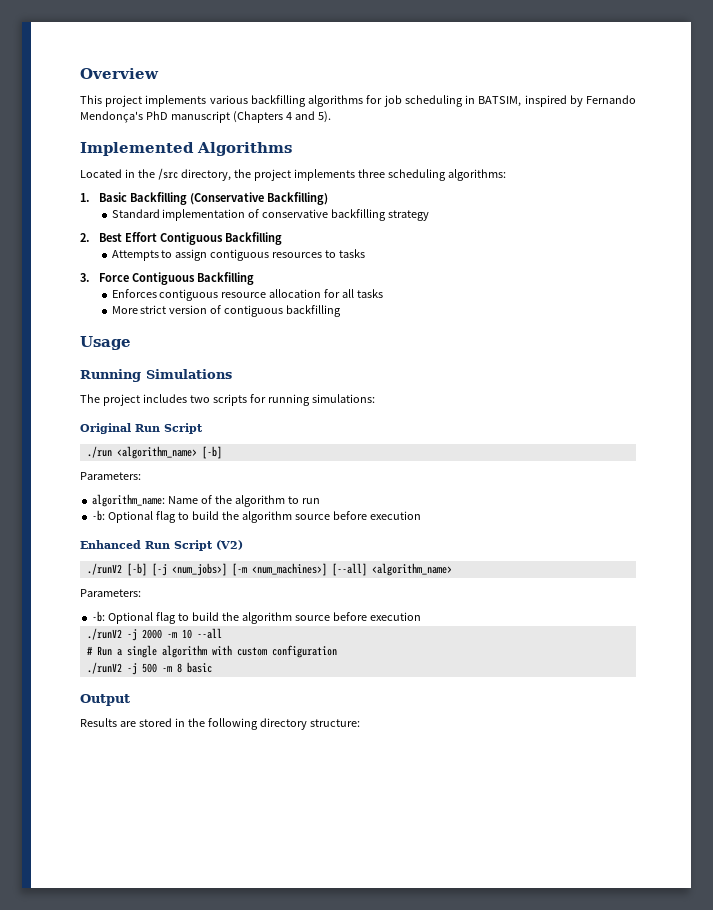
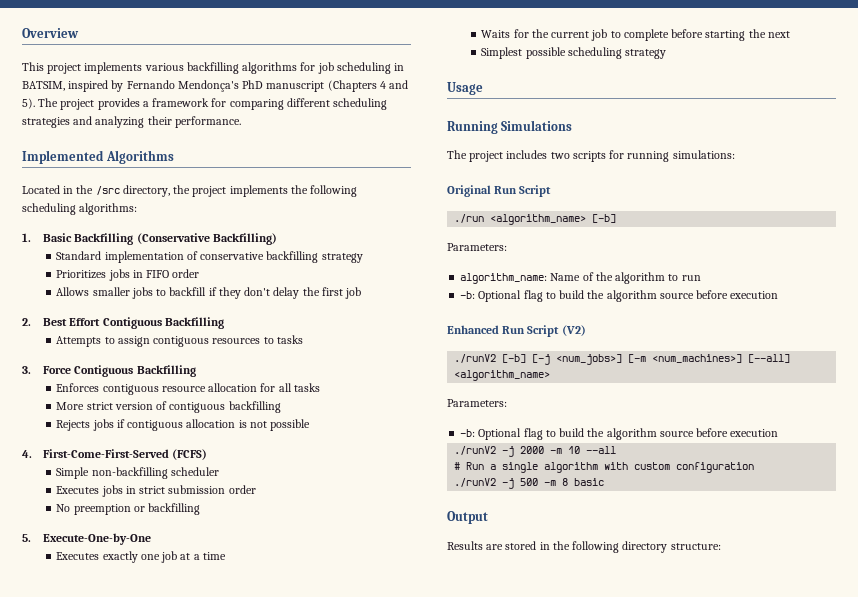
(331, 117) none -> [38,98,388,110] [22,116,241,128] The project provides a framework for comparing different scheduling strategies and analyzing their performance.
[357,169,385,178] three -> [290,185,358,197] the following
(430, 215) none -> [56,269,200,281] [56,287,362,299] // Prioritizes jobs in FIFO order // Allows smaller jobs to backfill if they don't delay the first job
(342, 311) none -> [56,419,311,431] [22,449,208,460] [56,467,219,479] [56,485,256,497] [56,503,201,515] [22,533,152,545] [56,551,226,563] [481,29,790,41] [481,47,667,59] // Rejects jobs if contiguous allocation is not possible // 4. First-Come-First-Served (FCFS) // Simple non-backfilling scheduler // Executes jobs in strict submission order // No preemption or backfilling // 5. Execute-One-by-One // Executes exactly one job at a time // Waits for the current job to complete before starting the next // Simplest possible scheduling strategy

